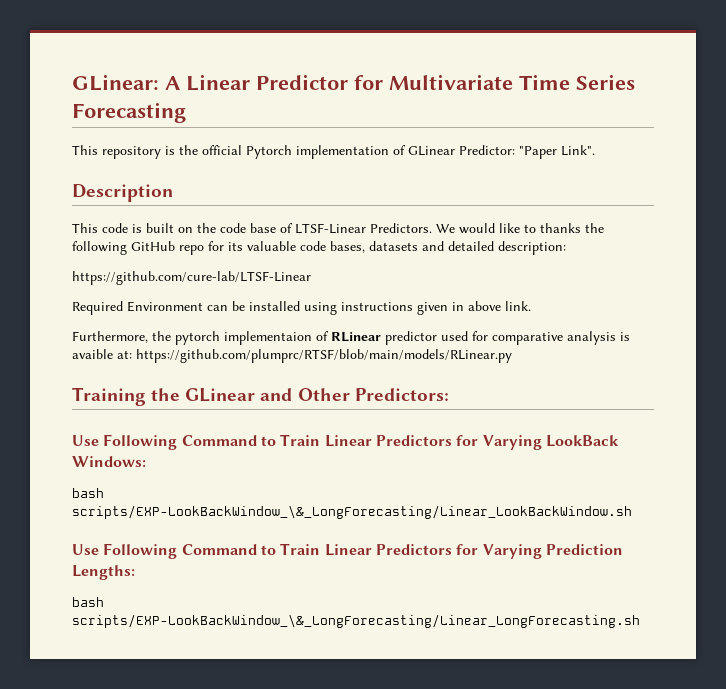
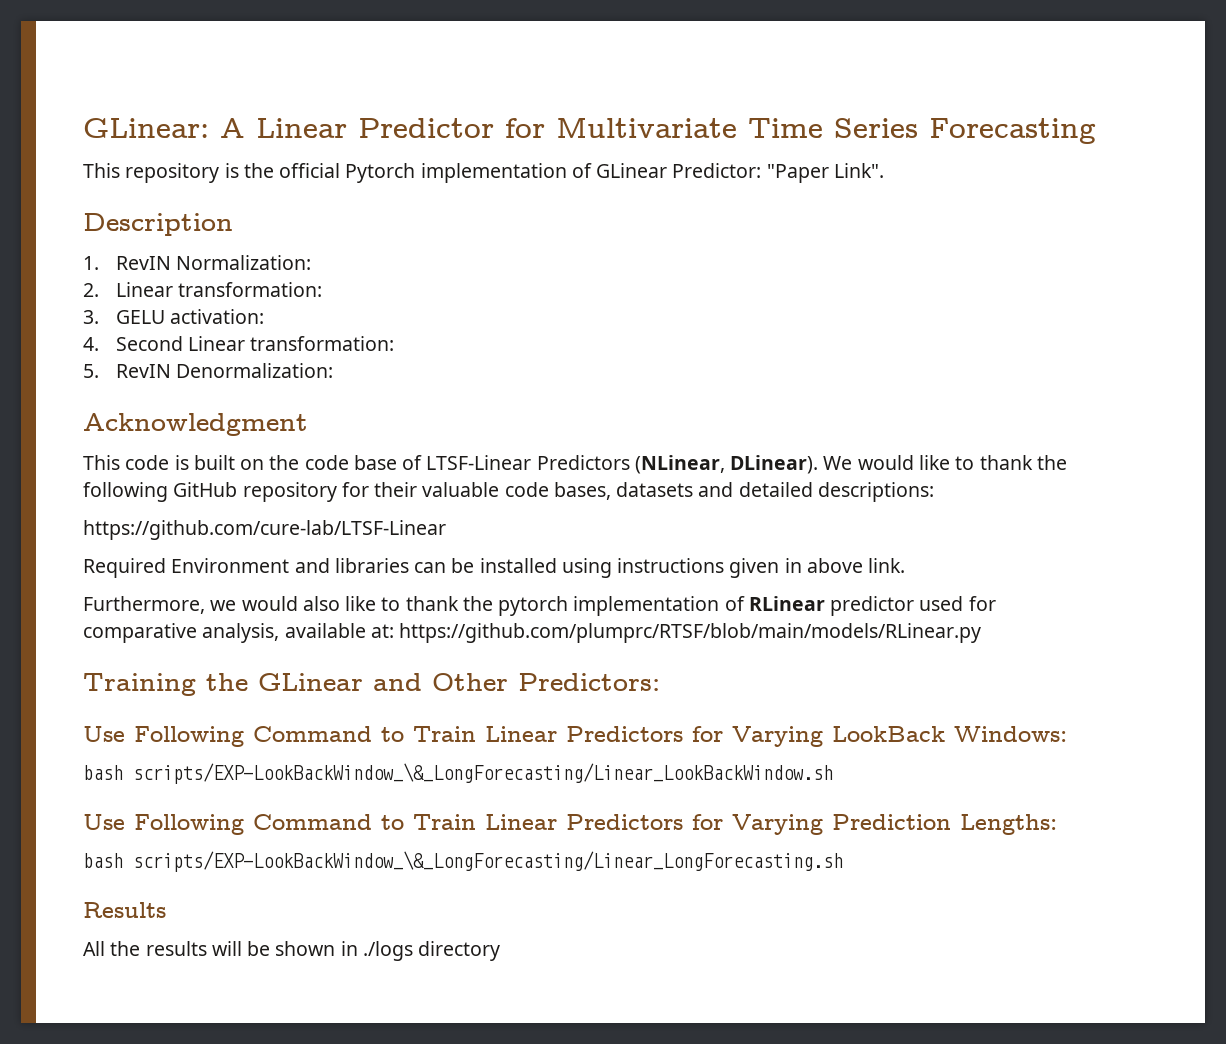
(173, 193) none -> [83,255,311,270] [83,282,322,297] [83,309,264,324] [83,336,395,351] [83,363,333,378] [83,413,308,436] // 1. RevIN Normalization: // 2. Linear transformation: // 3. GELU activation: // 4. Second Linear transformation: // 5. RevIN Denormalization: // Acknowledgment
[370,223,432,233] Predictors. -> [536,455,819,474] Predictors (NLinear, DLinear).
[540,223,581,233] thanks -> [979,455,1033,470] thank
[179,241,243,255] repo for its -> [242,482,418,502] repository for their
[498,241,566,255] description: -> [817,482,934,502] descriptions:
(203, 306) none -> [294,558,409,573] and libraries
(148, 337) none -> [210,596,459,611] we would also like to thank
[224,331,312,345] implementaion -> [573,596,720,616] implementation
[567,331,630,345] [72,349,113,359] analysis is avaible -> [202,623,366,643] analysis, available
(640, 621) none -> [83,902,166,918] [83,941,501,961] // Results // All the results will be shown in ./logs directory

